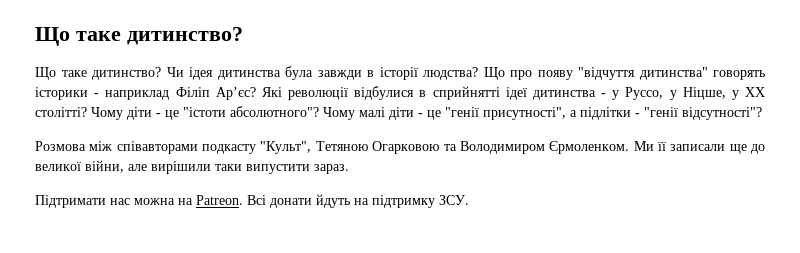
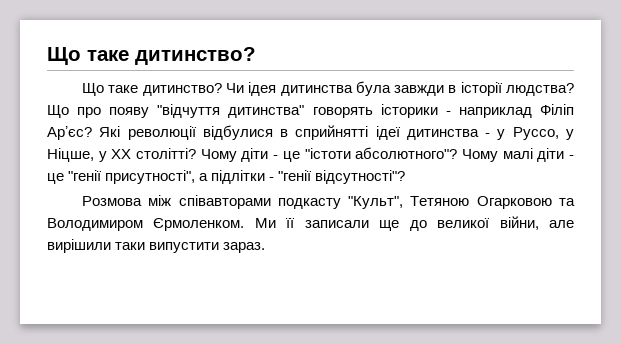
[35,194,469,208] // Підтримати нас можна на Patreon. Всі донати йдуть на підтримку ЗСУ. -> (266, 247) none

